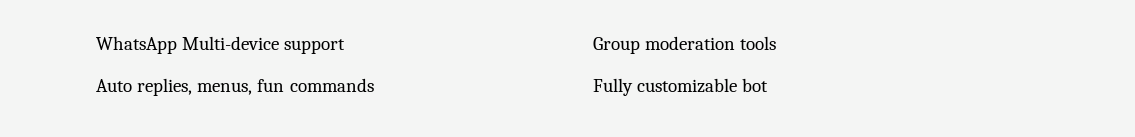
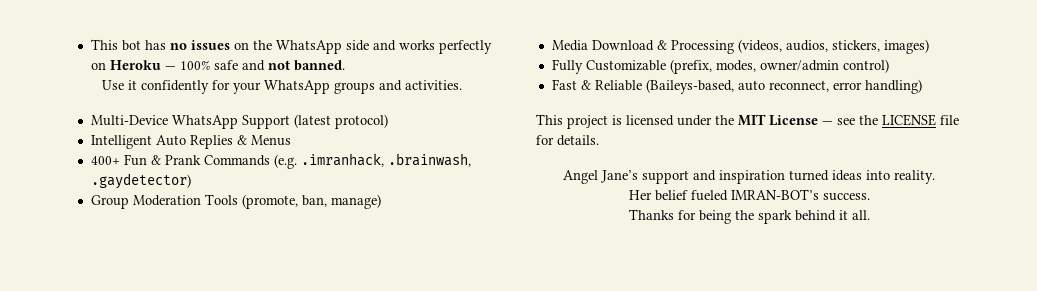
[96,36,346,54] [96,78,374,96] [593,36,777,54] [593,78,769,96] WhatsApp Multi-device support // Auto replies, menus, fun commands // Group moderation tools // Fully customizable bot -> [90,39,492,54] [90,60,345,71] [102,80,463,94] [90,114,388,129] [90,135,291,149] [90,153,471,169] [90,173,191,189] [90,194,381,209] [551,39,929,54] [551,59,889,74] [551,79,922,94] [536,114,959,129] [536,135,599,146] [563,170,935,184] [628,189,870,201] [628,209,870,224] This bot has no issues on the WhatsApp side and works perfectly on Heroku — 100% safe and not banned. // Use it confidently for your WhatsApp groups and activities. // Multi-Device WhatsApp Support (latest protocol) // Intelligent Auto Replies & Menus // 400+ Fun & Prank Commands (e.g. .imranhack, .brainwash, .gaydetector) // Group Moderation Tools (promote, ban, manage) // Media Download & Processing (videos, audios, stickers, images) // Fully Customizable (prefix, modes, owner/admin control) // Fast & Reliable (Baileys-based, auto reconnect, error handling) // This project is licensed under the MIT License — see the LICENSE file for details. // Angel Jane’s support and inspiration turned ideas into reality. // Her belief fueled IMRAN-BOT’s success. // Thanks for being the spark behind it all.

